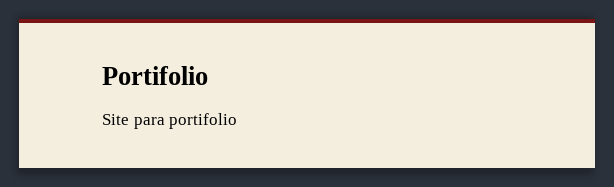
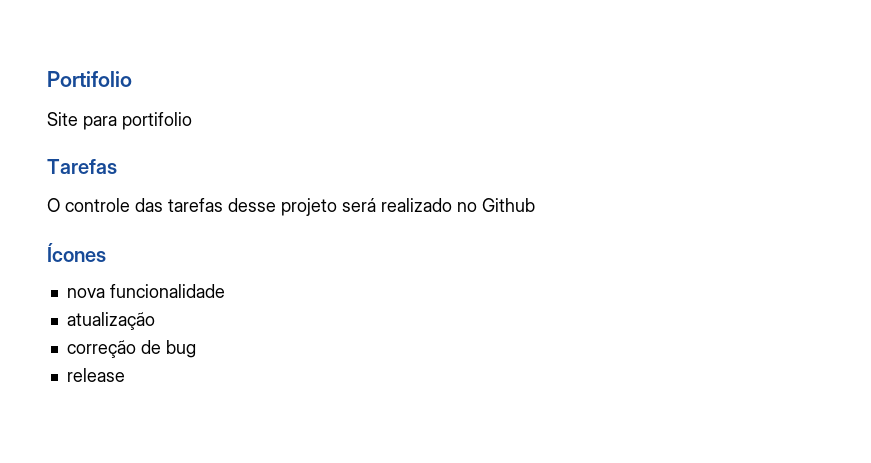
(238, 121) none -> [47,159,117,174] [47,198,535,216] [47,243,106,262] [66,284,225,298] [66,312,155,330] [66,340,196,358] [66,368,125,382] // Tarefas // O controle das tarefas desse projeto será realizado no Github // Ícones // nova funcionalidade // atualização // correção de bug // release

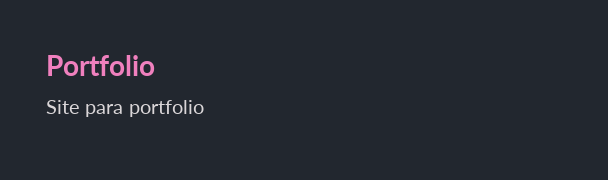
[47,71,132,87] Portifolio -> [46,55,155,76] Portfolio
[122,112,192,130] [47,159,117,174] [47,198,535,216] [47,243,106,262] [66,284,225,298] [66,312,155,330] [66,340,196,358] [66,368,125,382] portifolio // Tarefas // O controle das tarefas desse projeto será realizado no Github // Ícones // nova funcionalidade // atualização // correção de bug // release -> [128,100,204,117] portfolio

